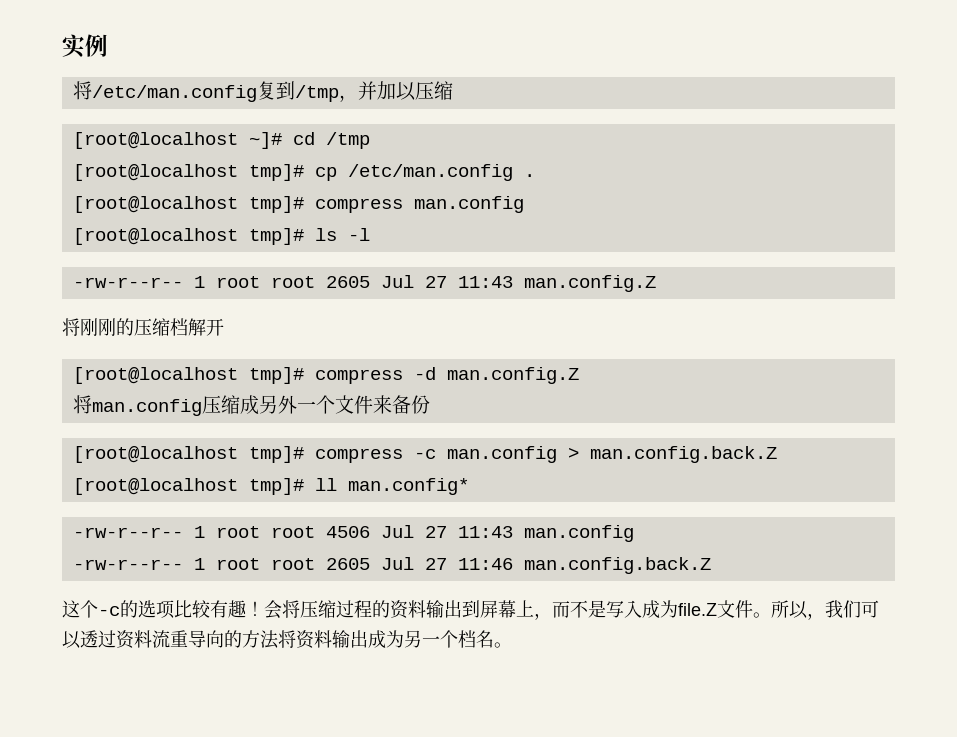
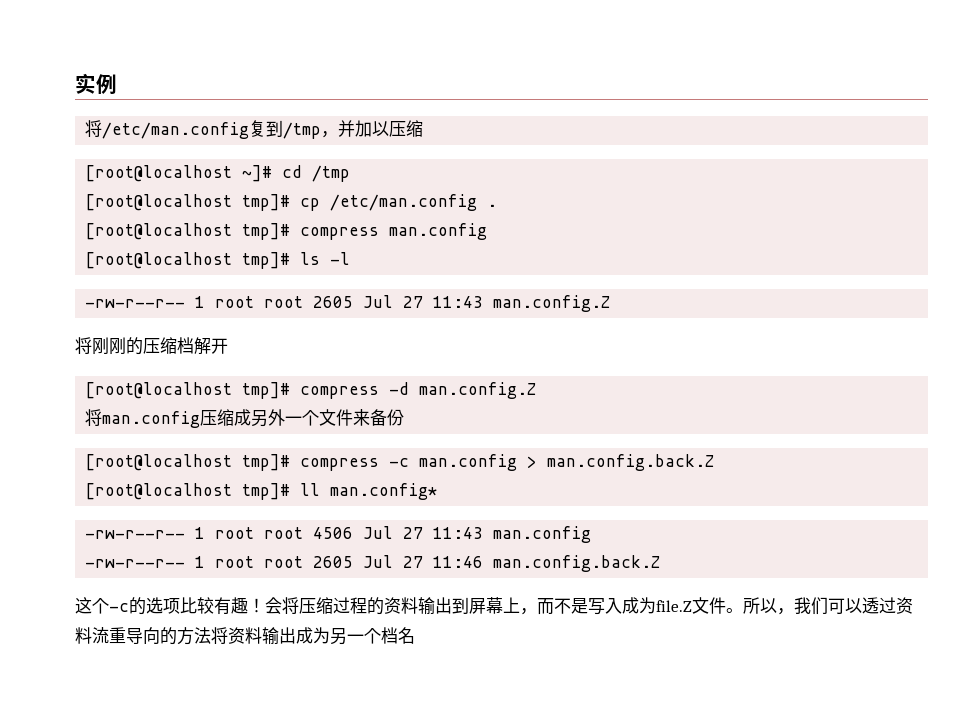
[494,642,512,648] 。 -> (415, 635) none

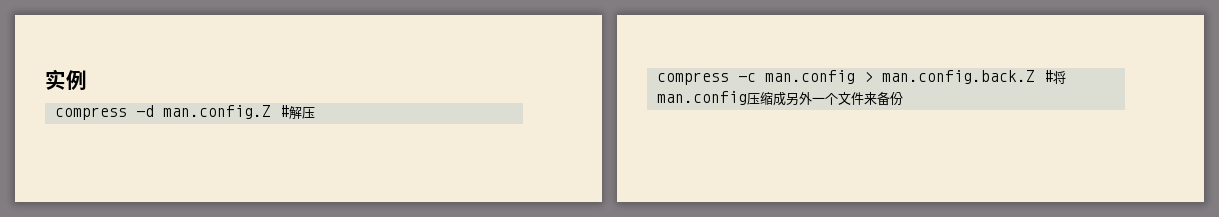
[85,120,424,139] [85,165,351,182] [85,194,498,211] [85,223,488,240] [85,252,351,269] [85,295,611,312] [75,337,228,355] [85,382,537,399] 将/etc/man.config复到/tmp，并加以压缩 // [root@localhost ~]# cd /tmp // [root@localhost tmp]# cp /etc/man.config . // [root@localhost tmp]# compress man.config // [root@localhost tmp]# ls -l // -rw-r--r-- 1 root root 2605 Jul 27 11:43 man.config.Z // 将刚刚的压缩档解开 // [root@localhost tmp]# compress -d man.config.Z // -> [54,105,315,120] [656,70,1053,85] compress -d man.config.Z #解压 // compress -c man.config > man.config.back.Z #
[85,454,715,471] [85,483,438,500] [85,526,592,543] [85,555,661,572] [75,597,913,615] [75,627,415,645] // [root@localhost tmp]# compress -c man.config > man.config.back.Z // [root@localhost tmp]# ll man.config* // -rw-r--r-- 1 root root 4506 Jul 27 11:43 man.config // -rw-r--r-- 1 root root 2605 Jul 27 11:46 man.config.back.Z // 这个-c的选项比较有趣！会将压缩过程的资料输出到屏幕上，而不是写入成为file.Z文件。所以，我们可以透过资料流重导向的方法将资料输出成为另一个档名 -> (903, 98) none

